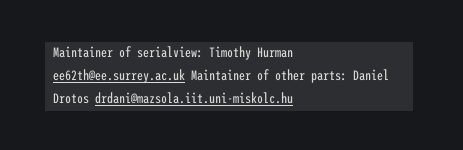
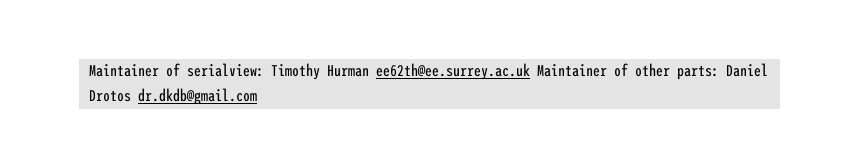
[94,92,293,104] drdani@mazsola.iit.uni-miskolc.hu -> [137,88,257,105] dr.dkdb@gmail.com

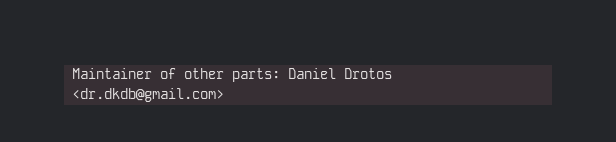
[88,63,628,80] Maintainer of serialview: Timothy Hurman ee62th@ee.surrey.ac.uk Maintainer of -> [72,68,177,79] Maintainer of
[137,88,257,105] dr.dkdb@gmail.com -> [72,88,225,102] <dr.dkdb@gmail.com>

